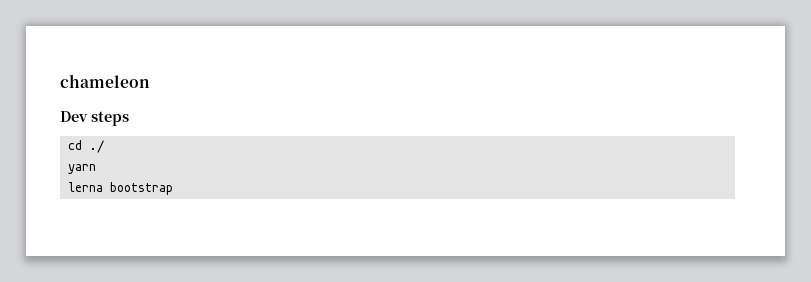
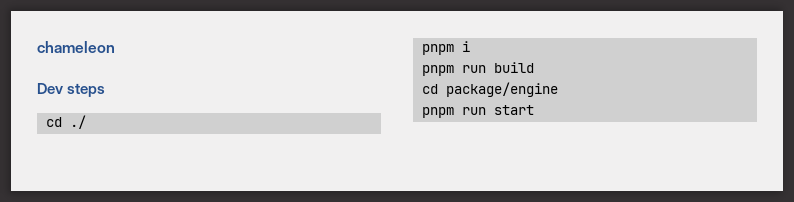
[67,164,96,174] [67,182,173,195] yarn // lerna bootstrap -> [422,41,470,55] [422,62,534,76] [422,82,558,97] [422,105,534,118] pnpm i // pnpm run build // cd package/engine // pnpm run start

